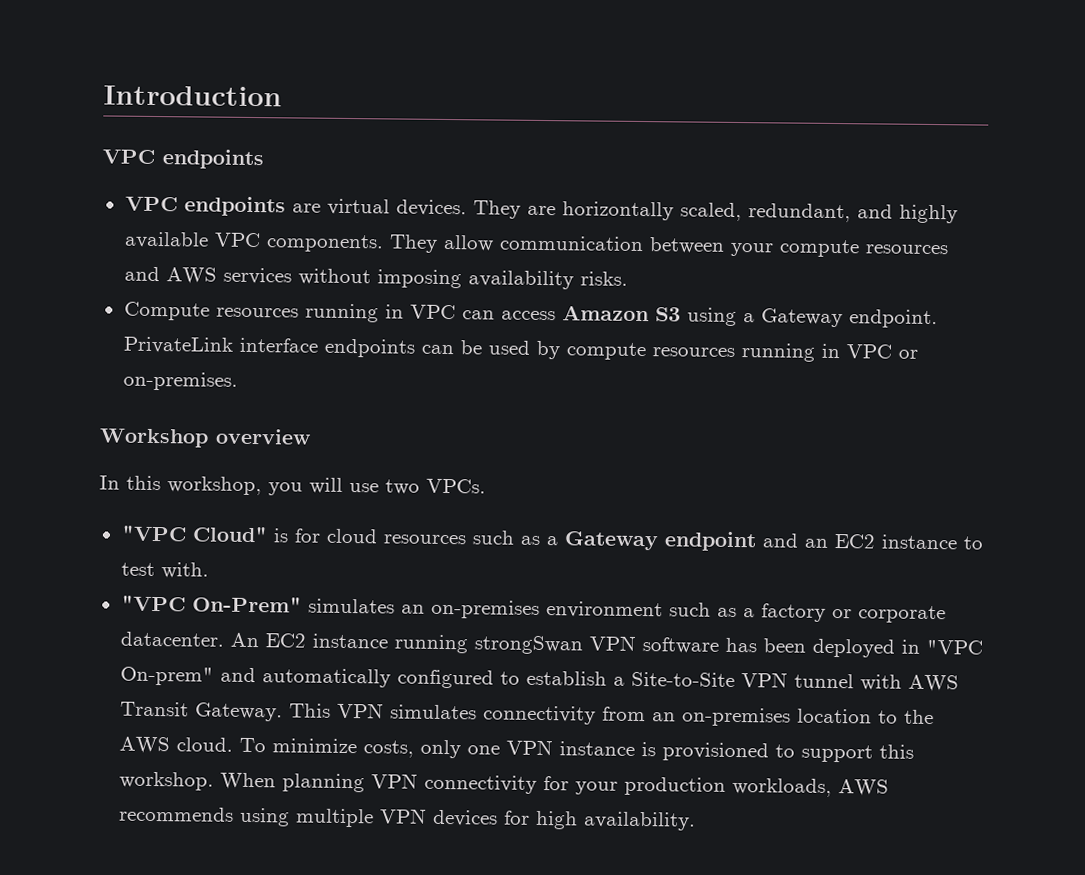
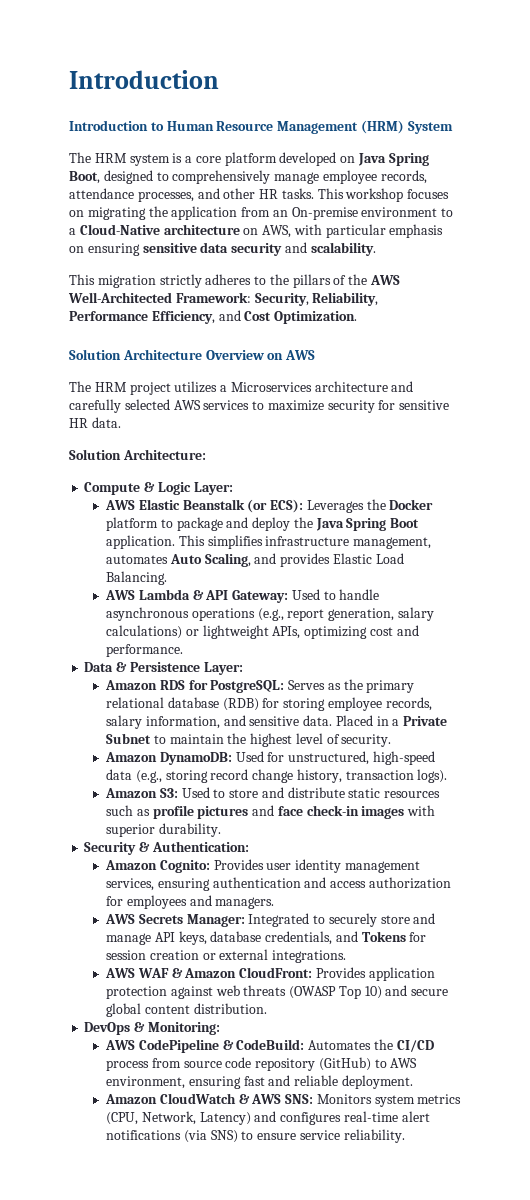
[102,149,264,170] [124,196,958,224] [123,231,949,258] [123,266,628,290] [123,301,938,329] [122,336,918,362] [122,371,238,391] [99,428,311,448] [99,475,486,496] [120,525,984,552] [120,562,209,579] [120,595,946,624] [119,631,983,658] [119,666,959,692] [119,701,934,727] [118,736,914,763] [118,771,889,797] [118,806,696,831] VPC endpoints // VPC endpoints are virtual devices. They are horizontally scaled, redundant, and highly available VPC components. They allow communication between your compute resources and AWS services without imposing availability risks. // Compute resources running in VPC can access Amazon S3 using a Gateway endpoint. PrivateLink interface endpoints can be used by compute resources running in VPC or on-premises. // Workshop overview // In this workshop, you will use two VPCs. // "VPC Cloud" is for cloud resources such as a Gateway endpoint and an EC2 instance to test with. // "VPC On-Prem" simulates an on-premises environment such as a factory or corporate datacenter. An EC2 instance running strongSwan VPN software has been deployed in "VPC On-prem" and automatically configured to establish a Site-to-Site VPN tunnel with AWS Transit Gateway. This VPN simulates connectivity from an on-premises location to the AWS cloud. To minimize costs, only one VPN instance is provisioned to support this workshop. When planning VPN connectivity for your production workloads, AWS recommends using multiple VPN devices for high availability. -> [69,120,453,134] [69,152,429,166] [69,170,427,184] [69,188,450,202] [69,206,454,220] [69,224,444,238] [69,242,376,256] [69,274,401,288] [68,292,379,306] [69,310,358,324] [69,349,316,360] [69,381,414,395] [69,399,450,413] [69,417,121,428] [69,449,206,460] [84,482,233,495] [104,499,434,513] [105,517,420,531] [105,535,432,549] [105,553,404,567] [105,571,167,585] [104,589,380,603] [105,607,434,621] [105,625,419,639] [105,644,183,657] [84,662,243,675] [104,679,415,693] [105,697,432,711] [105,715,448,729] [105,733,392,747] [104,751,435,765] [105,769,448,783] [104,787,441,798] [105,805,436,819] [105,823,221,837] [84,841,249,855] [104,859,420,873] [105,877,451,891] [105,895,275,909] [104,913,436,927] [105,931,427,945] [105,949,347,963] [104,967,435,981] [105,985,449,999] [105,1003,267,1017] [84,1022,220,1035] [104,1039,434,1053] [105,1057,418,1071] [105,1075,413,1089] [104,1093,462,1107] [105,1111,430,1125] [105,1129,405,1143] Introduction to Human Resource Management (HRM) System // The HRM system is a core platform developed on Java Spring Boot, designed to comprehensively manage employee records, attendance processes, and other HR tasks. This workshop focuses on migrating the application from an On-premise environment to a Cloud-Native architecture on AWS, with particular emphasis on ensuring sensitive data security and scalability. // This migration strictly adheres to the pillars of the AWS Well-Architected Framework: Security, Reliability, Performance Efficiency, and Cost Optimization. // Solution Architecture Overview on AWS // The HRM project utilizes a Microservices architecture and carefully selected AWS services to maximize security for sensitive HR data. // Solution Architecture: // Compute & Logic Layer: // AWS Elastic Beanstalk (or ECS): Leverages the Docker platform to package and deploy the Java Spring Boot application. This simplifies infrastructure management, automates Auto Scaling, and provides Elastic Load Balancing. // AWS Lambda & API Gateway: Used to handle asynchronous operations (e.g., report generation, salary calculations) or lightweight APIs, optimizing cost and performance. // Data & Persistence Layer: // Amazon RDS for PostgreSQL: Serves as the primary relational database (RDB) for storing employee records, salary information, and sensitive data. Placed in a Private Subnet to maintain the highest level of security. // Amazon DynamoDB: Used for unstructured, high-speed data (e.g., storing record change history, transaction logs). // Amazon S3: Used to store and distribute static resources such as profile pictures and face check-in images with superior durability. // Security & Authentication: // Amazon Cognito: Provides user identity management services, ensuring authentication and access authorization for employees and managers. // AWS Secrets Manager: Integrated to securely store and manage API keys, database credentials, and Tokens for session creation or external integrations. // AWS WAF & Amazon CloudFront: Provides application protection against web threats (OWASP Top 10) and secure global content distribution. // DevOps & Monitoring: // AWS CodePipeline & CodeBuild: Automates the CI/CD process from source code repository (GitHub) to AWS environment, ensuring fast and reliable deployment. // Amazon CloudWatch & AWS SNS: Monitors system metrics (CPU, Network, Latency) and configures real-time alert notifications (via SNS) to ensure service reliability.

